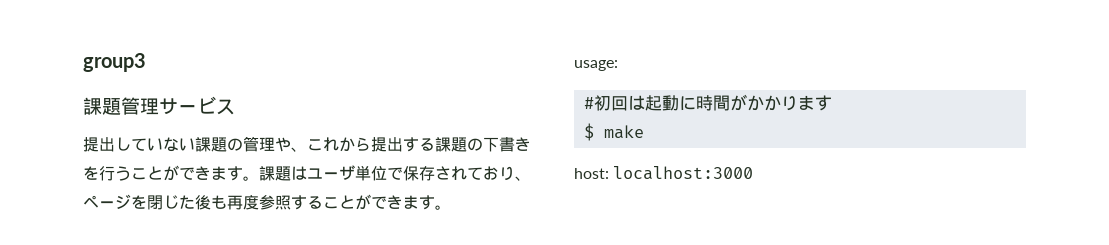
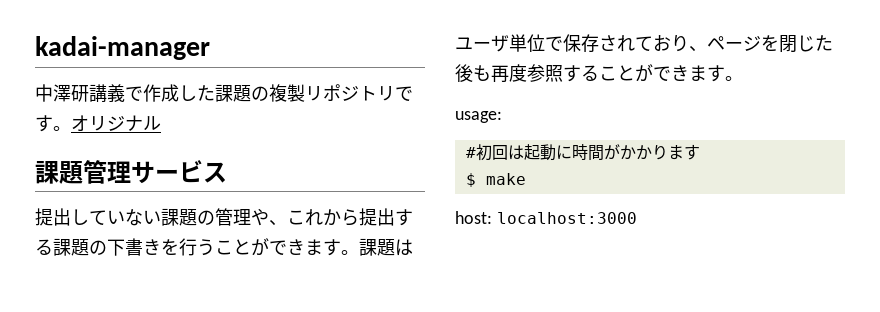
[83,53,146,72] group3 -> [35,36,210,60] [35,84,413,102] [35,115,161,132] kadai-manager // 中澤研講義で作成した課題の複製リポジトリです。オリジナル

